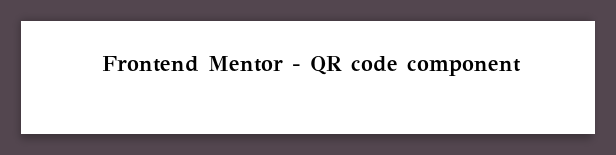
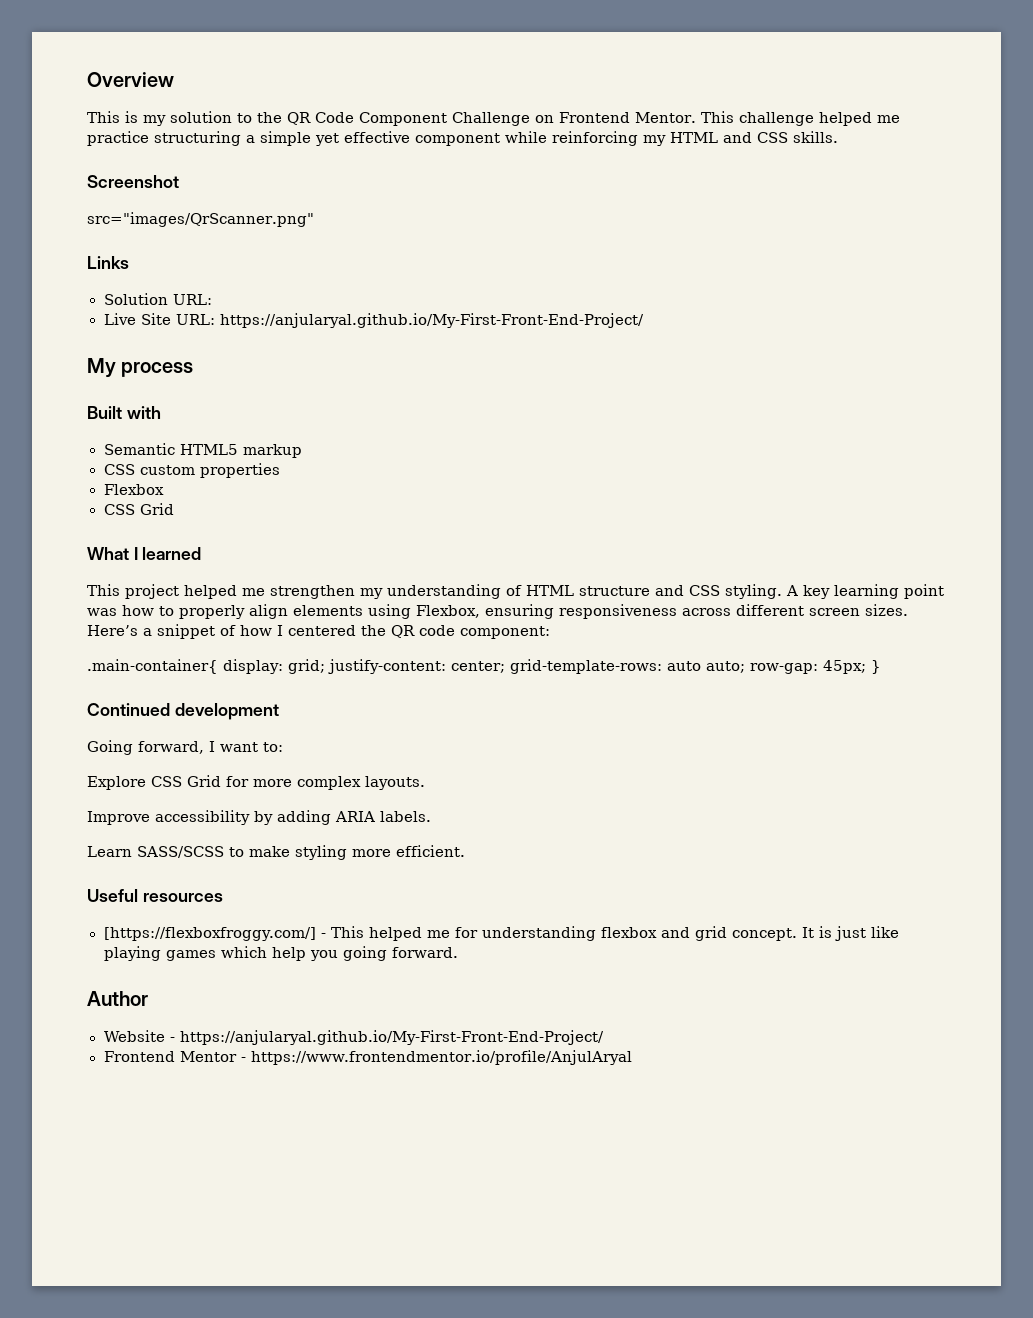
[102,56,521,76] Frontend Mentor - QR code component -> [87,72,174,87] [87,111,900,126] [87,131,838,146] [87,175,179,188] [87,212,314,227] [87,256,129,269] [103,293,212,305] [103,313,644,328] [87,358,194,378] [87,406,161,419] [103,443,302,458] [103,463,280,478] [103,484,164,495] [103,503,174,515] [87,547,202,560] [87,584,944,599] [87,604,908,619] [87,624,550,639] [87,659,881,674] [87,703,279,720] [87,740,283,755] [87,775,425,790] [87,810,431,825] [87,845,465,860] [87,889,223,902] [103,926,900,941] [103,946,458,961] [87,991,148,1006] [103,1030,605,1045] [103,1050,633,1065] Overview // This is my solution to the QR Code Component Challenge on Frontend Mentor. This challenge helped me practice structuring a simple yet effective component while reinforcing my HTML and CSS skills. // Screenshot // src="images/QrScanner.png" // Links // Solution URL: // Live Site URL: https://anjularyal.github.io/My-First-Front-End-Project/ // My process // Built with // Semantic HTML5 markup // CSS custom properties // Flexbox // CSS Grid // What I learned // This project helped me strengthen my understanding of HTML structure and CSS styling. A key learning point was how to properly align elements using Flexbox, ensuring responsiveness across different screen sizes. Here’s a snippet of how I centered the QR code component: // .main-container{ display: grid; justify-content: center; grid-template-rows: auto auto; row-gap: 45px; } // Continued development // Going forward, I want to: // Explore CSS Grid for more complex layouts. // Improve accessibility by adding ARIA labels. // Learn SASS/SCSS to make styling more efficient. // Useful resources // [https://flexboxfroggy.com/] - This helped me for understanding flexbox and grid concept. It is just like playing games which help you going forward. // Author // Website - https://anjularyal.github.io/My-First-Front-End-Project/ // Frontend Mentor - https://www.frontendmentor.io/profile/AnjulAryal

